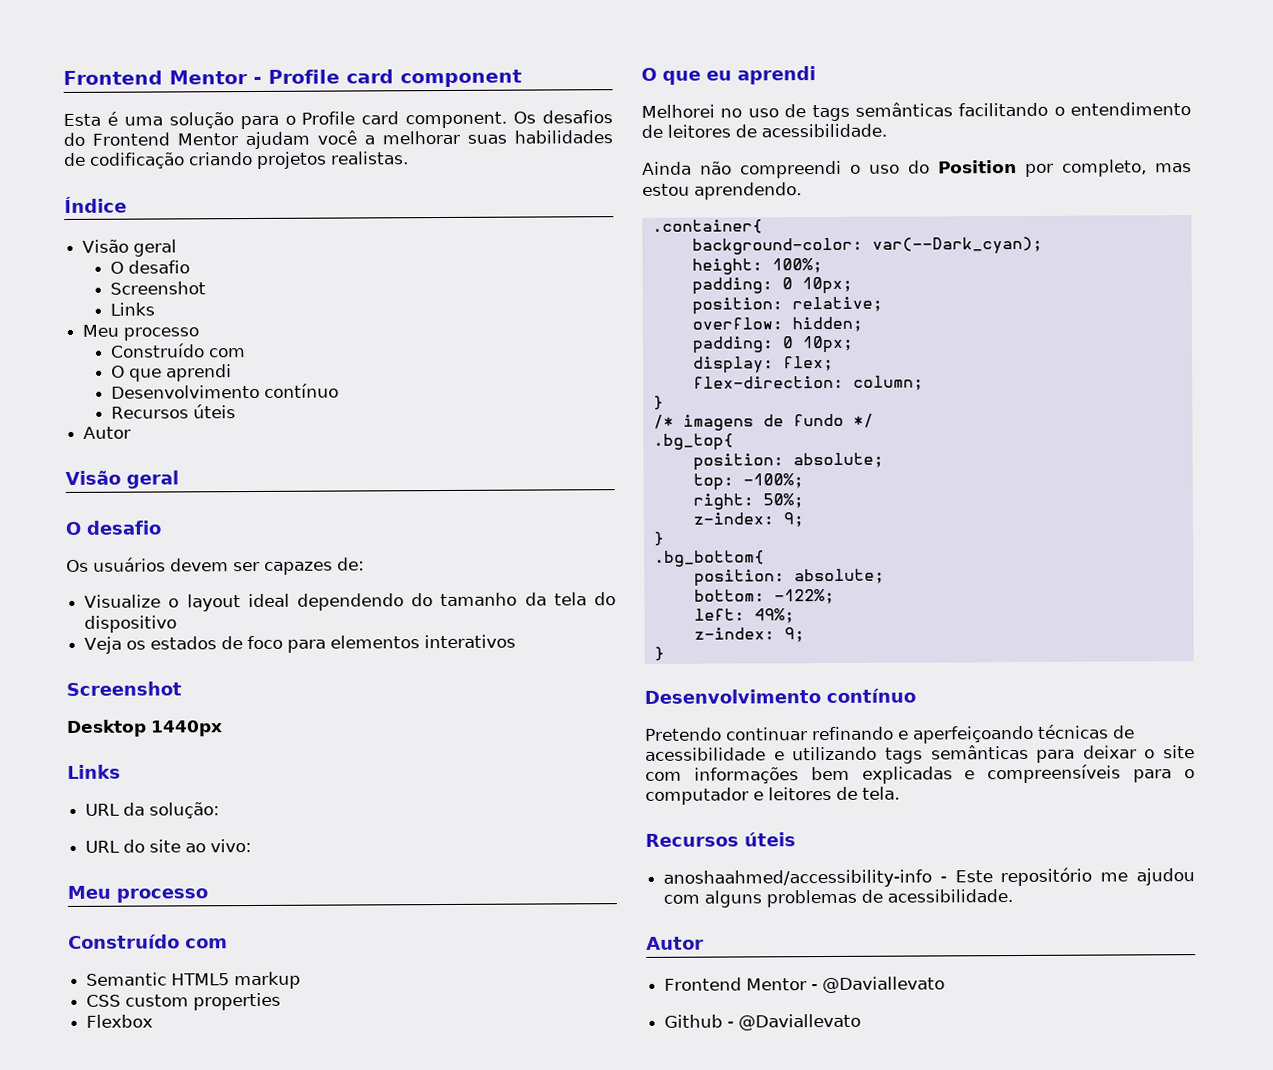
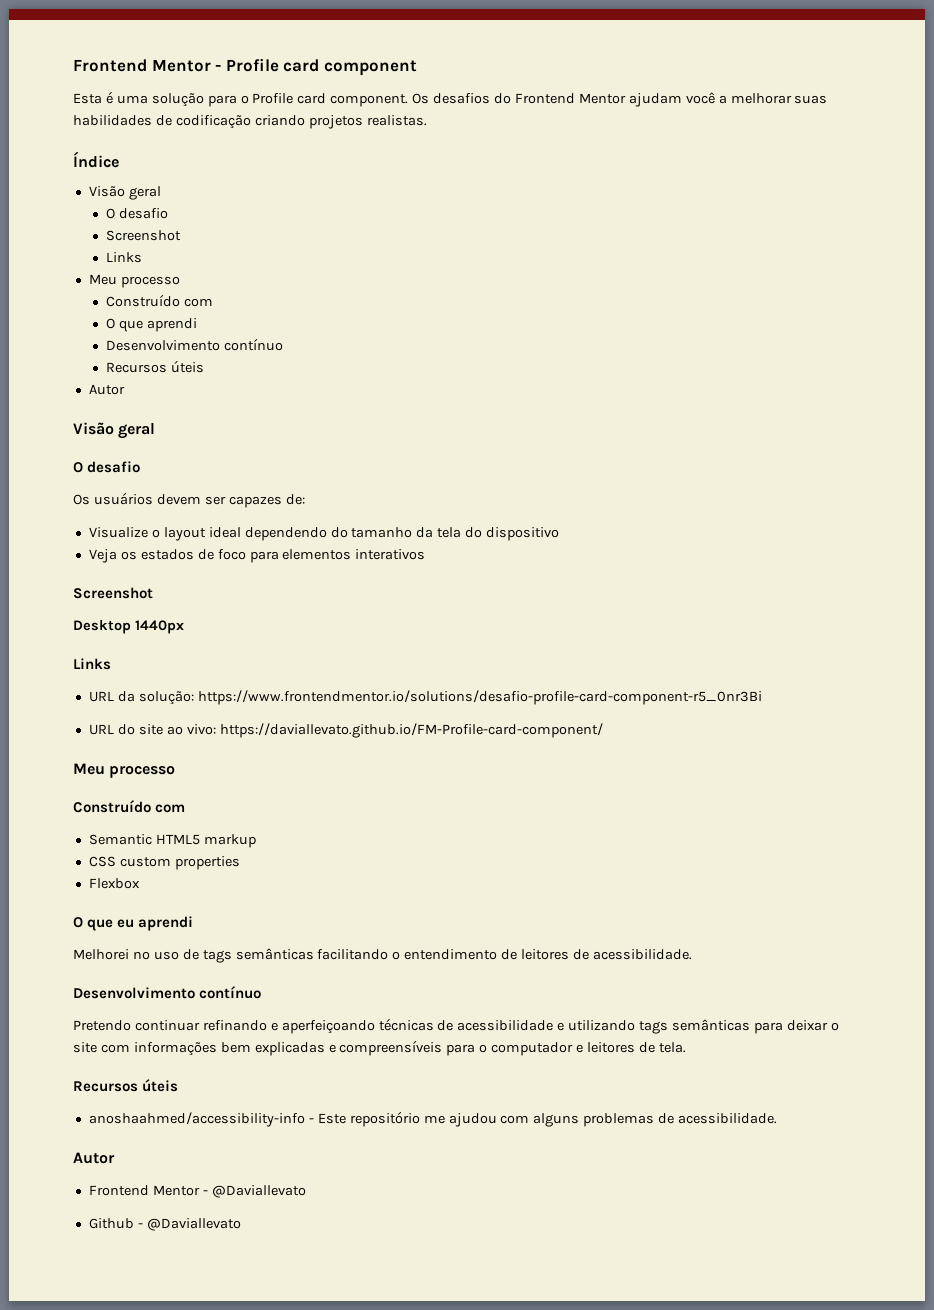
(221, 810) none -> [197,690,762,705] https://www.frontendmentor.io/solutions/desafio-profile-card-component-r5_0nr3Bi
(253, 846) none -> [219,723,603,738] https://daviallevato.github.io/FM-Profile-card-component/
[642,159,1192,179] [642,182,802,200] [651,219,763,234] [691,236,1043,255] [691,258,823,275] [691,276,853,295] [691,296,883,315] [691,316,863,333] [691,335,854,354] [692,355,834,374] [692,375,924,391] [652,395,664,410] [652,413,874,431] [652,433,734,451] [692,452,884,471] [692,473,804,491] [692,493,804,510] [692,512,804,528] [652,531,665,546] [653,550,765,567] [693,568,885,587] [693,588,835,605] [693,608,795,624] [693,627,805,643] [653,646,665,661] // Ainda não compreendi o uso do Position por completo, mas estou aprendendo. // .container{ // background-color: var(--Dark_cyan); // height: 100%; // padding: 0 10px; // position: relative; // overflow: hidden; // padding: 0 10px; // display: flex; // flex-direction: column; // } // /* imagens de fundo */ // .bg_top{ // position: absolute; // top: -100%; // right: 50%; // z-index: 9; // } // .bg_bottom{ // position: absolute; // bottom: -122%; // left: 49%; // z-index: 9; // } -> (692, 954) none

